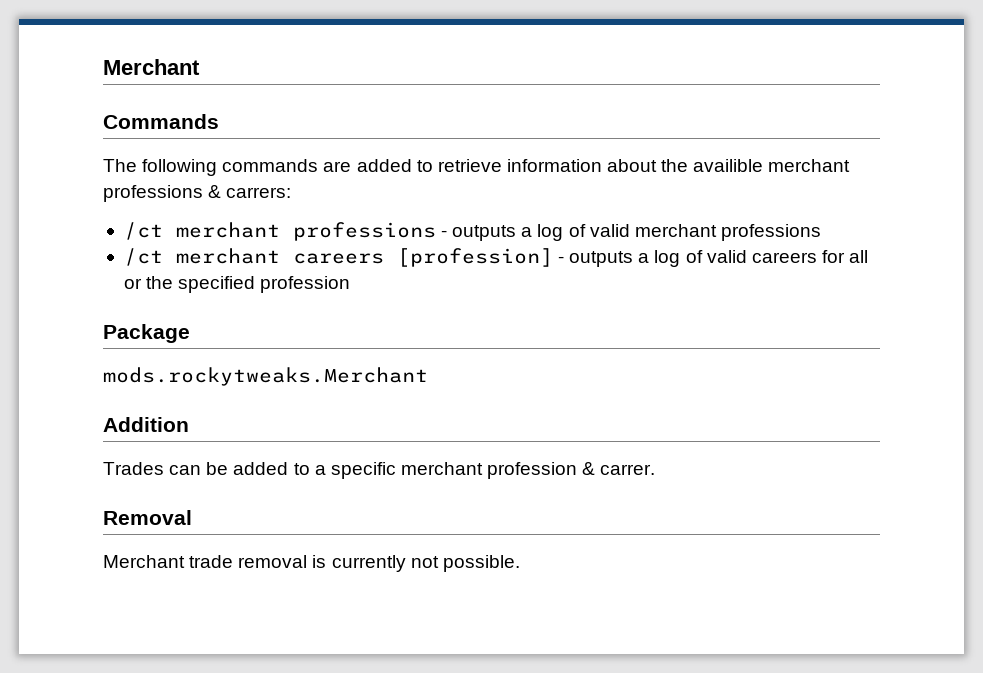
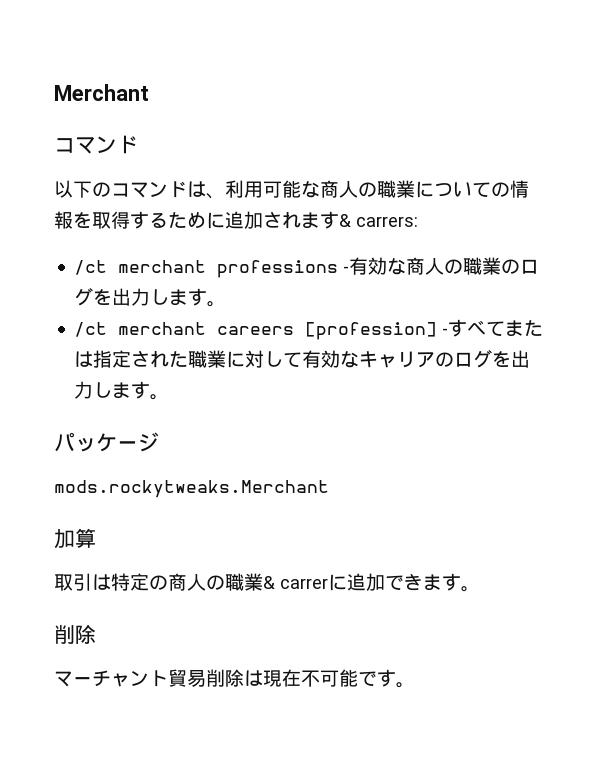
[103,114,219,129] [103,159,851,176] [103,185,203,202] Commands // The following commands are added to retrieve information about the availible merchant professions -> [54,135,138,154] [54,180,529,199] [54,211,339,229] コマンド // 以下のコマンドは、利用可能な商人の職業についての情報を取得するために追加されます
[452,224,821,241] outputs a log of valid merchant professions -> [349,257,540,275] [74,288,227,307] 有効な商人の職業のログを出力します。
[569,250,869,267] [123,276,351,293] [103,324,190,343] [103,367,428,386] [103,417,189,432] [103,462,656,479] [103,510,192,525] [103,555,520,572] outputs a log of valid careers for all or the specified profession // Package // mods.rockytweaks.Merchant // Addition // Trades can be added to a specific merchant profession & carrer. // Removal // Merchant trade removal is currently not possible. -> [448,319,544,337] [74,350,531,368] [74,381,170,400] [54,432,159,452] [54,480,329,498] [54,528,96,549] [54,573,480,592] [54,624,96,644] [54,669,415,688] すべてまたは指定された職業に対して有効なキャリアのログを出力します。 // パッケージ // mods.rockytweaks.Merchant // 加算 // 取引は特定の商人の職業& carrerに追加できます。 // 削除 // マーチャント貿易削除は現在不可能です。

